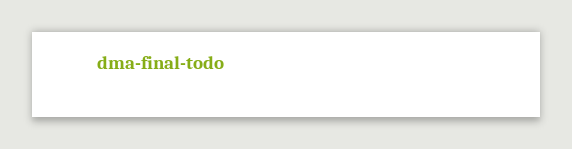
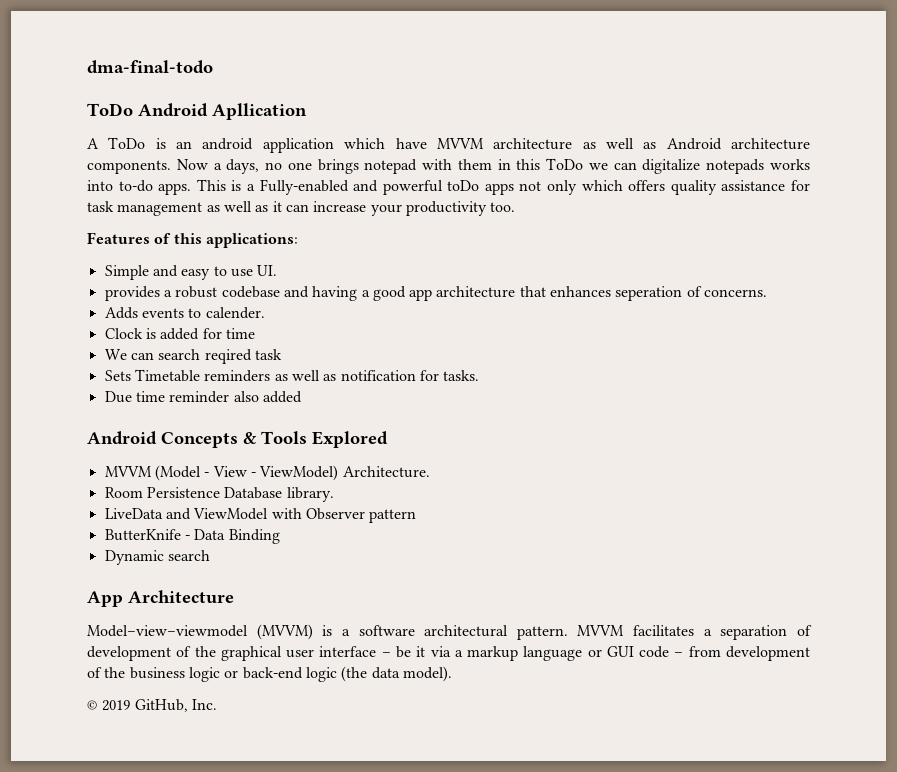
(224, 62) none -> [87,103,307,120] [87,137,810,153] [87,158,810,174] [87,179,810,195] [87,201,516,216] [87,232,298,248] [104,265,278,280] [104,286,768,301] [104,307,265,319] [104,328,255,340] [104,349,282,364] [104,369,480,382] [104,391,302,403] [87,431,388,448] [104,465,430,481] [104,487,334,502] [104,508,417,523] [104,529,280,544] [104,550,210,565] [87,590,234,607] [87,624,812,640] [87,646,811,661] [87,666,452,682] [87,699,217,712] // ToDo Android Apllication // A ToDo is an android application which have MVVM architecture as well as Android architecture components. Now a days, no one brings notepad with them in this ToDo we can digitalize notepads works into to-do apps. This is a Fully-enabled and powerful toDo apps not only which offers quality assistance for task management as well as it can increase your productivity too. // Features of this applications: // Simple and easy to use UI. // provides a robust codebase and having a good app architecture that enhances seperation of concerns. // Adds events to calender. // Clock is added for time // We can search reqired task // Sets Timetable reminders as well as notification for tasks. // Due time reminder also added // Android Concepts & Tools Explored // MVVM (Model - View - ViewModel) Architecture. // Room Persistence Database library. // LiveData and ViewModel with Observer pattern // ButterKnife - Data Binding // Dynamic search // App Architecture // Model–view–viewmodel (MVVM) is a software architectural pattern. MVVM facilitates a separation of development of the graphical user interface – be it via a markup language or GUI code – from development of the business logic or back-end logic (the data model). // © 2019 GitHub, Inc.

